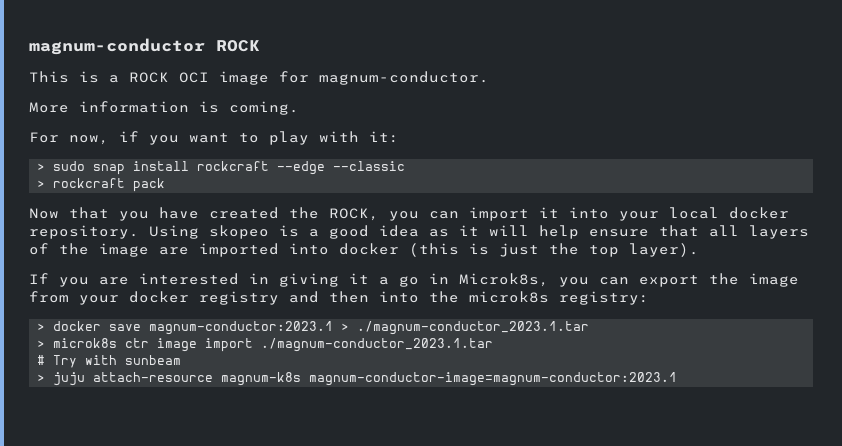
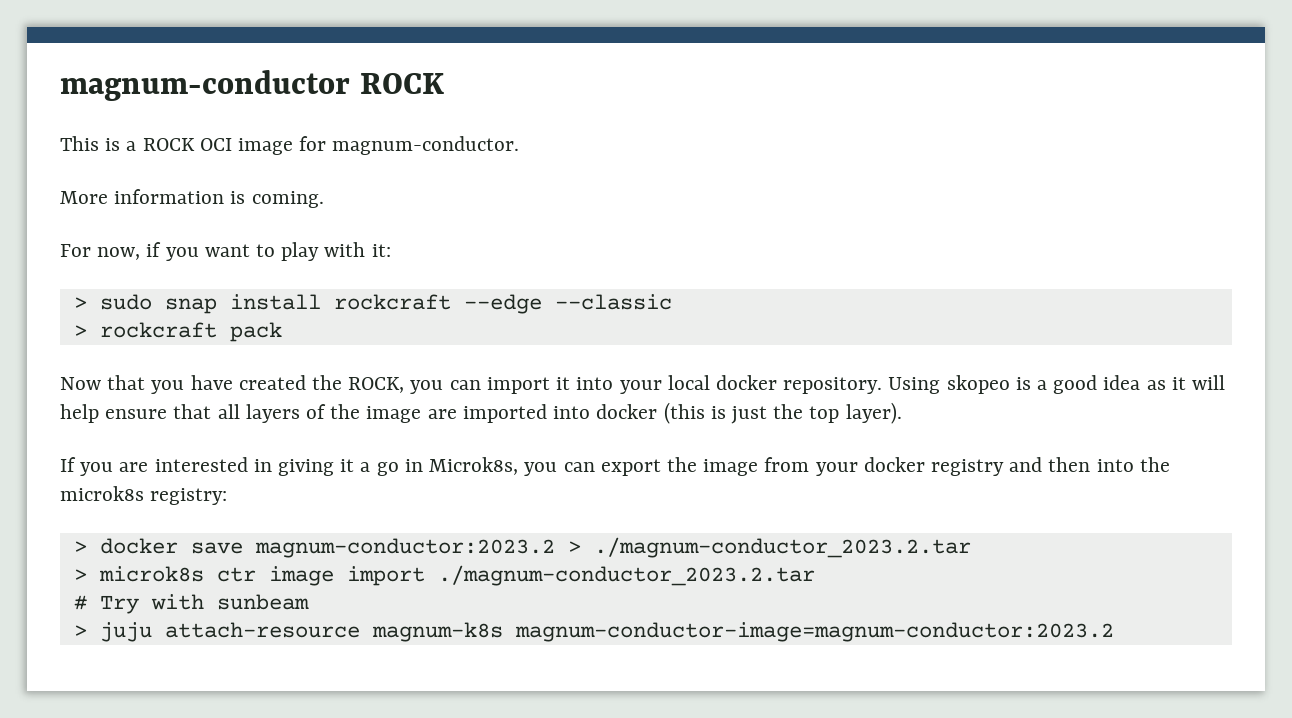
[149,321,590,335] magnum-conductor:2023.1 > ./magnum-conductor_2023.1.tar -> [254,537,971,558] magnum-conductor:2023.2 > ./magnum-conductor_2023.2.tar
[261,338,494,352] ./magnum-conductor_2023.1.tar -> [437,565,815,586] ./magnum-conductor_2023.2.tar
[309,372,678,386] magnum-conductor-image=magnum-conductor:2023.1 -> [514,622,1114,642] magnum-conductor-image=magnum-conductor:2023.2

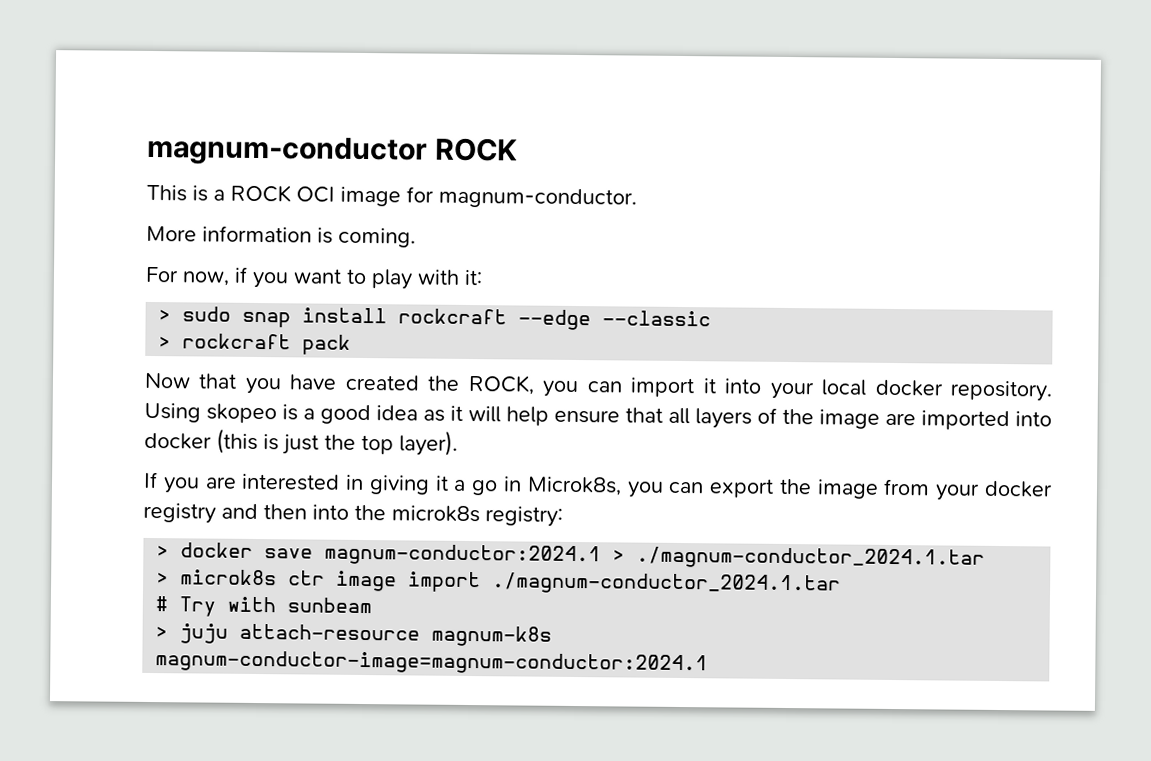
[254,537,971,558] magnum-conductor:2023.2 > ./magnum-conductor_2023.2.tar -> [324,543,986,570] magnum-conductor:2024.1 > ./magnum-conductor_2024.1.tar
[437,565,815,586] ./magnum-conductor_2023.2.tar -> [492,572,842,596] ./magnum-conductor_2024.1.tar
[514,622,1114,642] magnum-conductor-image=magnum-conductor:2023.2 -> [155,650,709,676] magnum-conductor-image=magnum-conductor:2024.1

